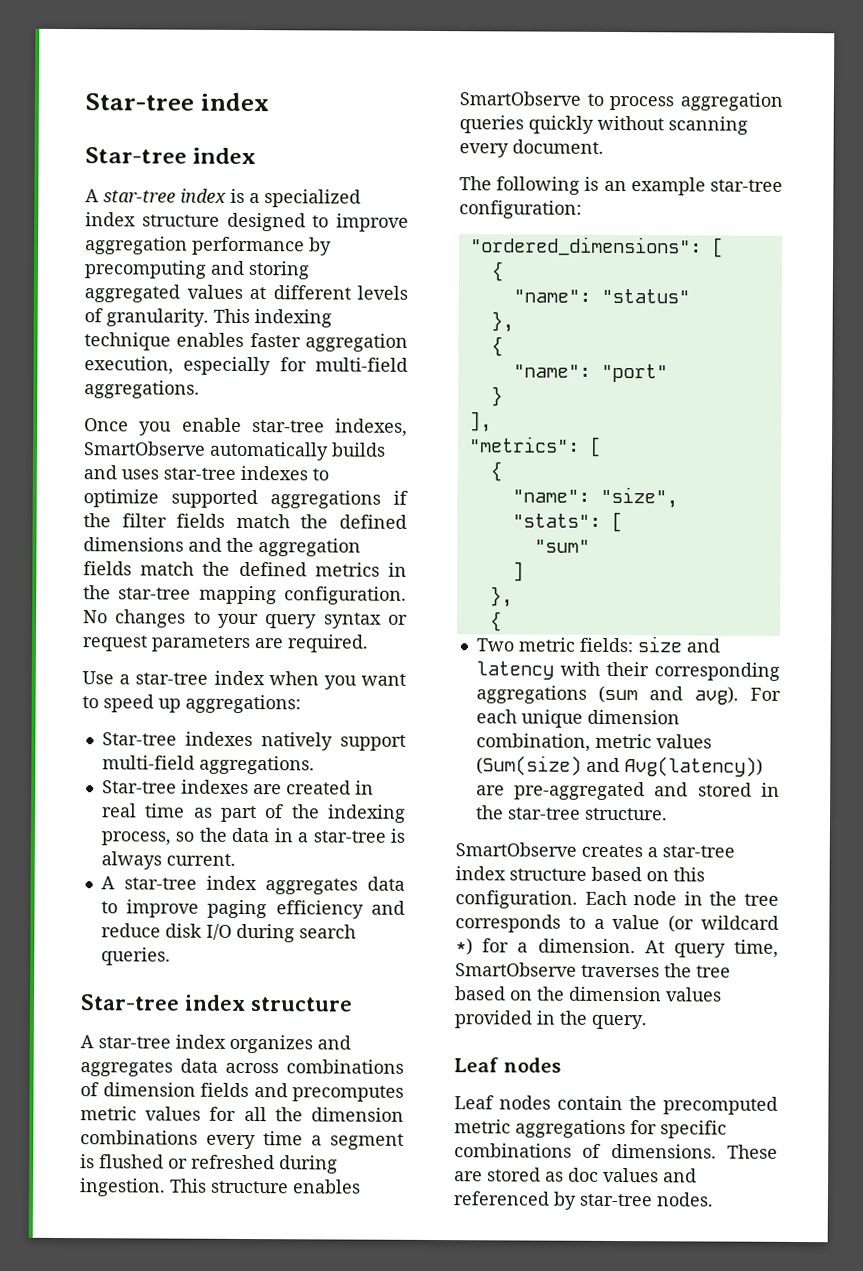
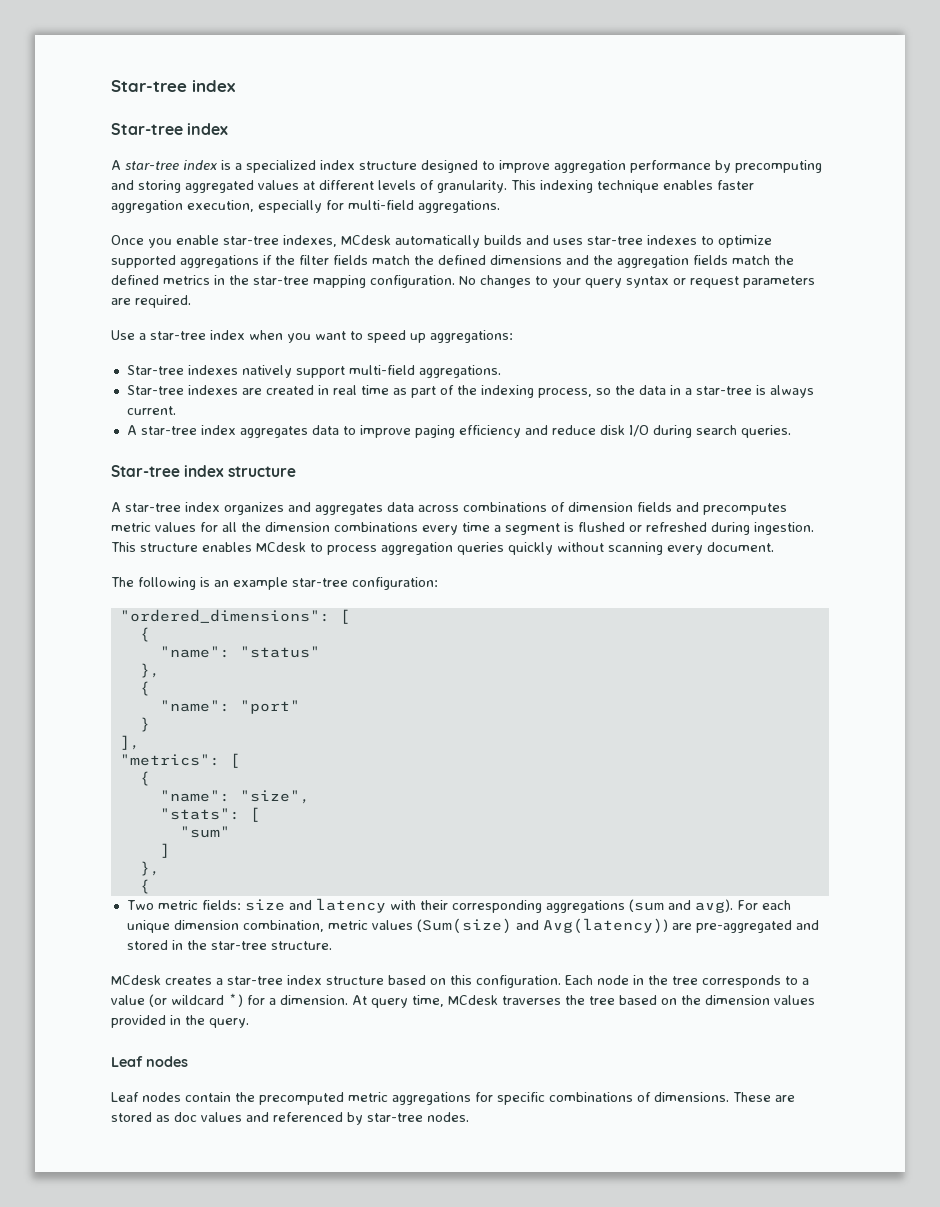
[83,441,206,456] SmartObserve -> [341,235,391,245] MCdesk
[459,91,581,106] SmartObserve -> [256,542,306,552] MCdesk
[455,842,577,857] SmartObserve -> [111,975,161,985] MCdesk
[455,962,577,977] SmartObserve -> [448,995,498,1005] MCdesk

